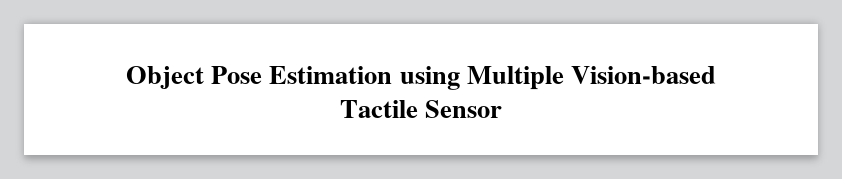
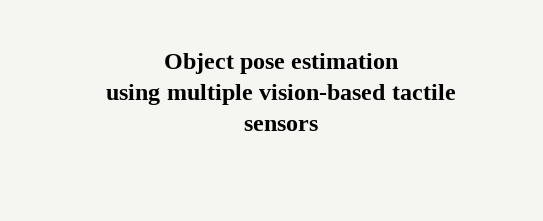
[211,66,716,90] [339,100,503,118] Pose Estimation using Multiple Vision-based Tactile Sensor -> [239,53,399,74] [106,84,456,105] [244,120,318,131] pose estimation // using multiple vision-based tactile sensors

